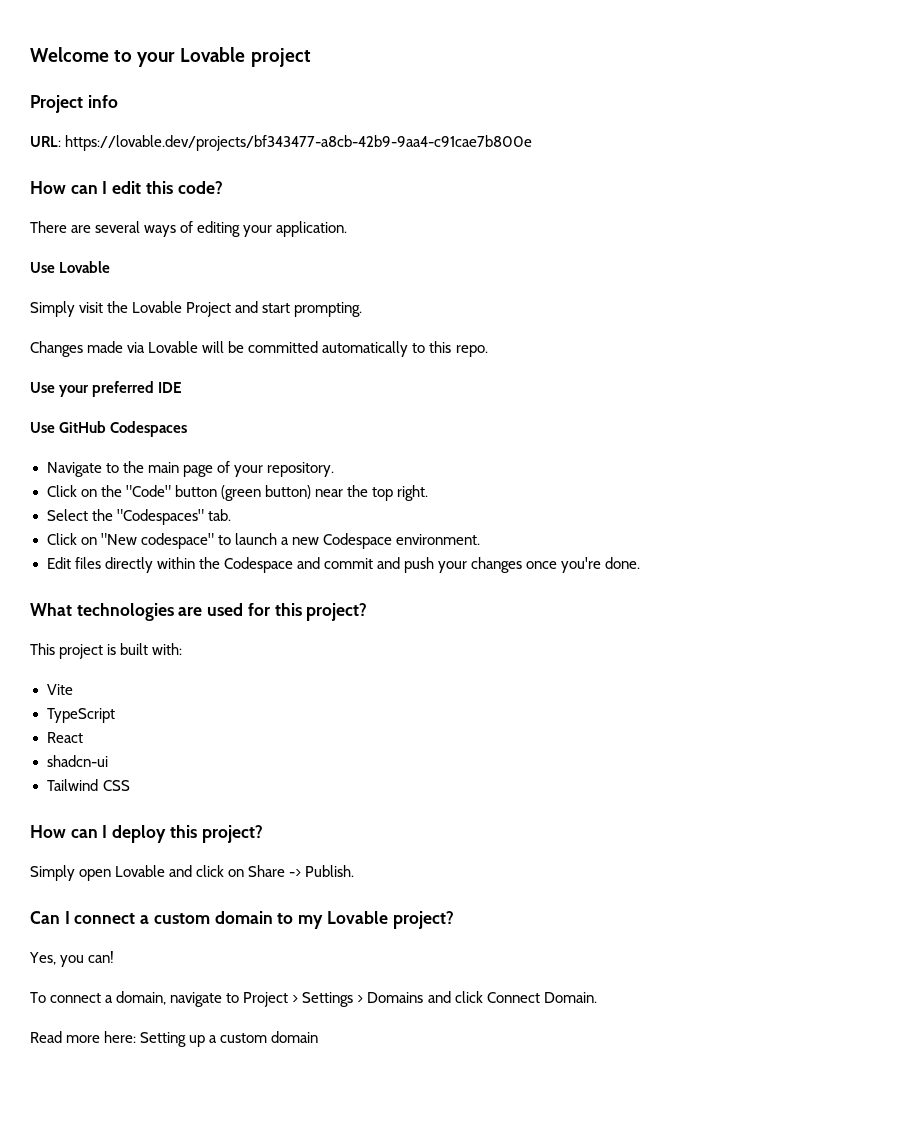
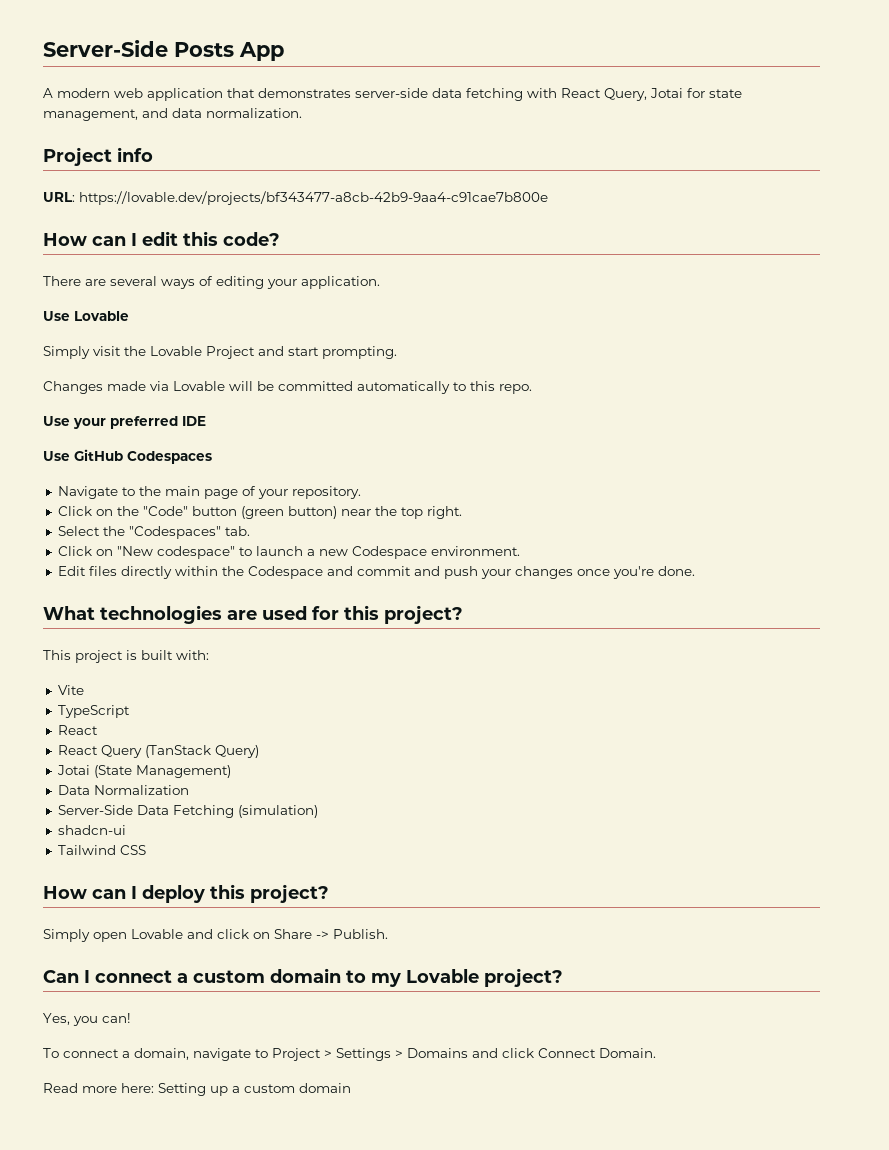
[30,47,311,67] Welcome to your Lovable project -> [43,40,284,61] [43,88,742,101] [43,108,302,121] Server-Side Posts App // A modern web application that demonstrates server-side data fetching with React Query, Jotai for state management, and data normalization.
(83, 737) none -> [57,745,259,758] [56,765,231,778] [57,785,189,795] [57,805,318,818] // React Query (TanStack Query) // Jotai (State Management) // Data Normalization // Server-Side Data Fetching (simulation)

